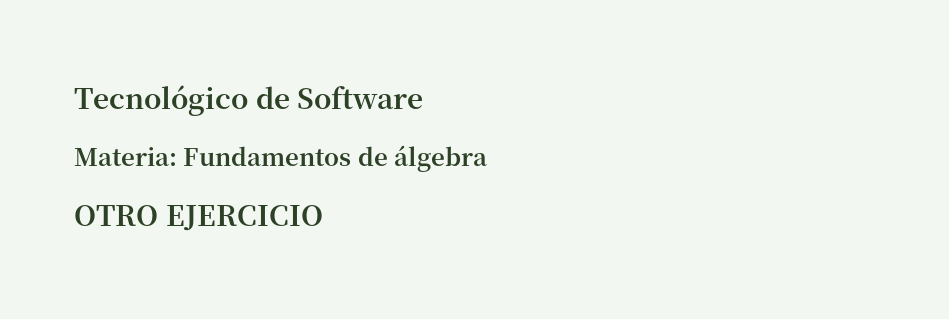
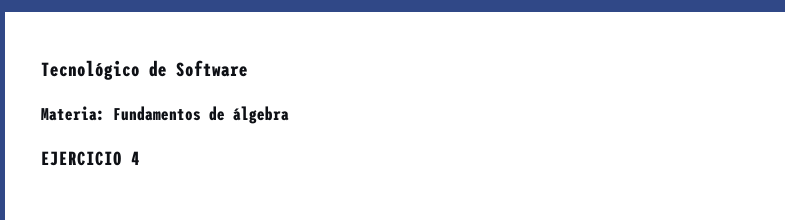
[74,205,323,231] OTRO EJERCICIO -> [41,151,140,166] EJERCICIO 4

